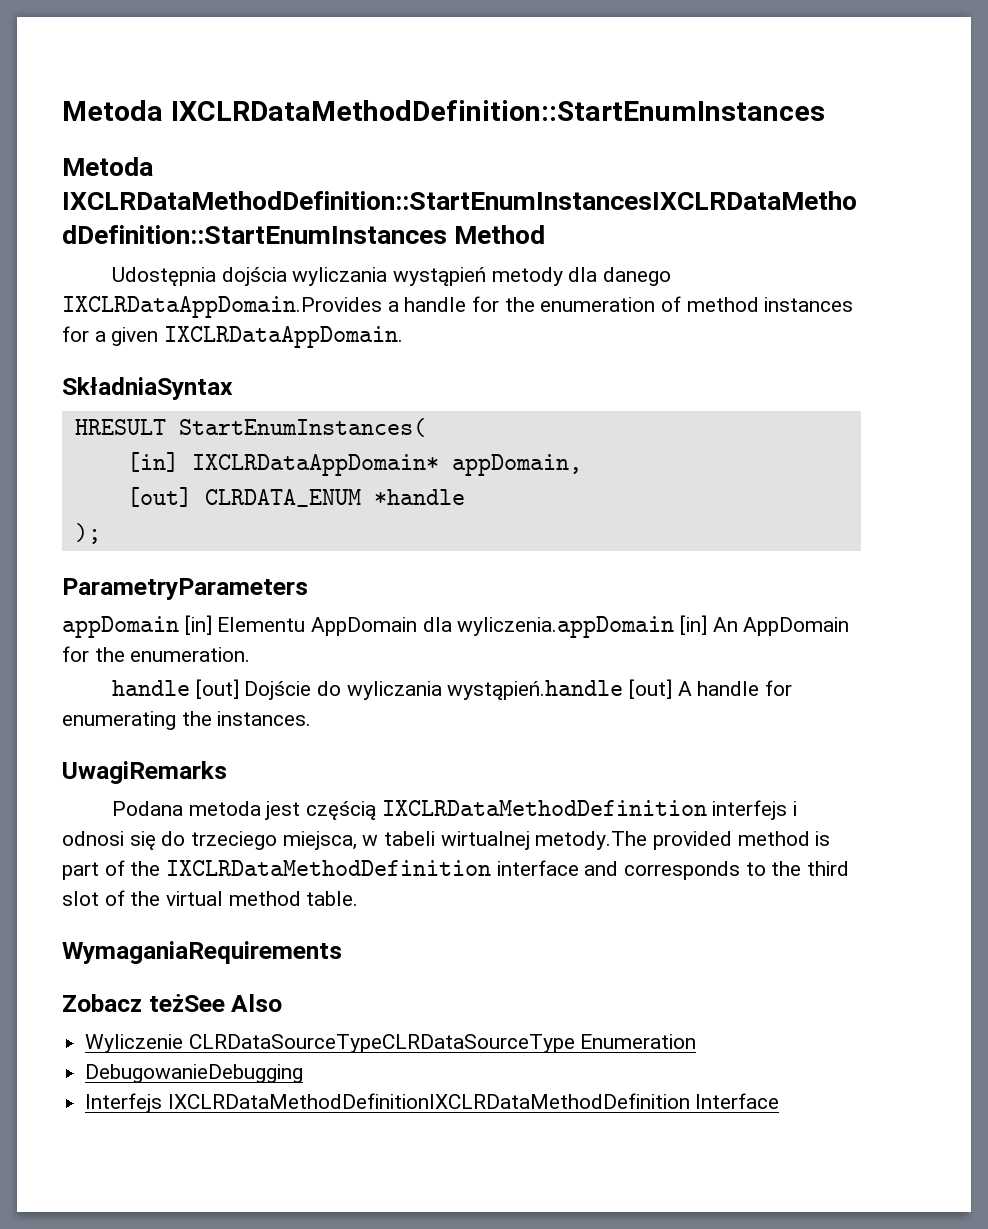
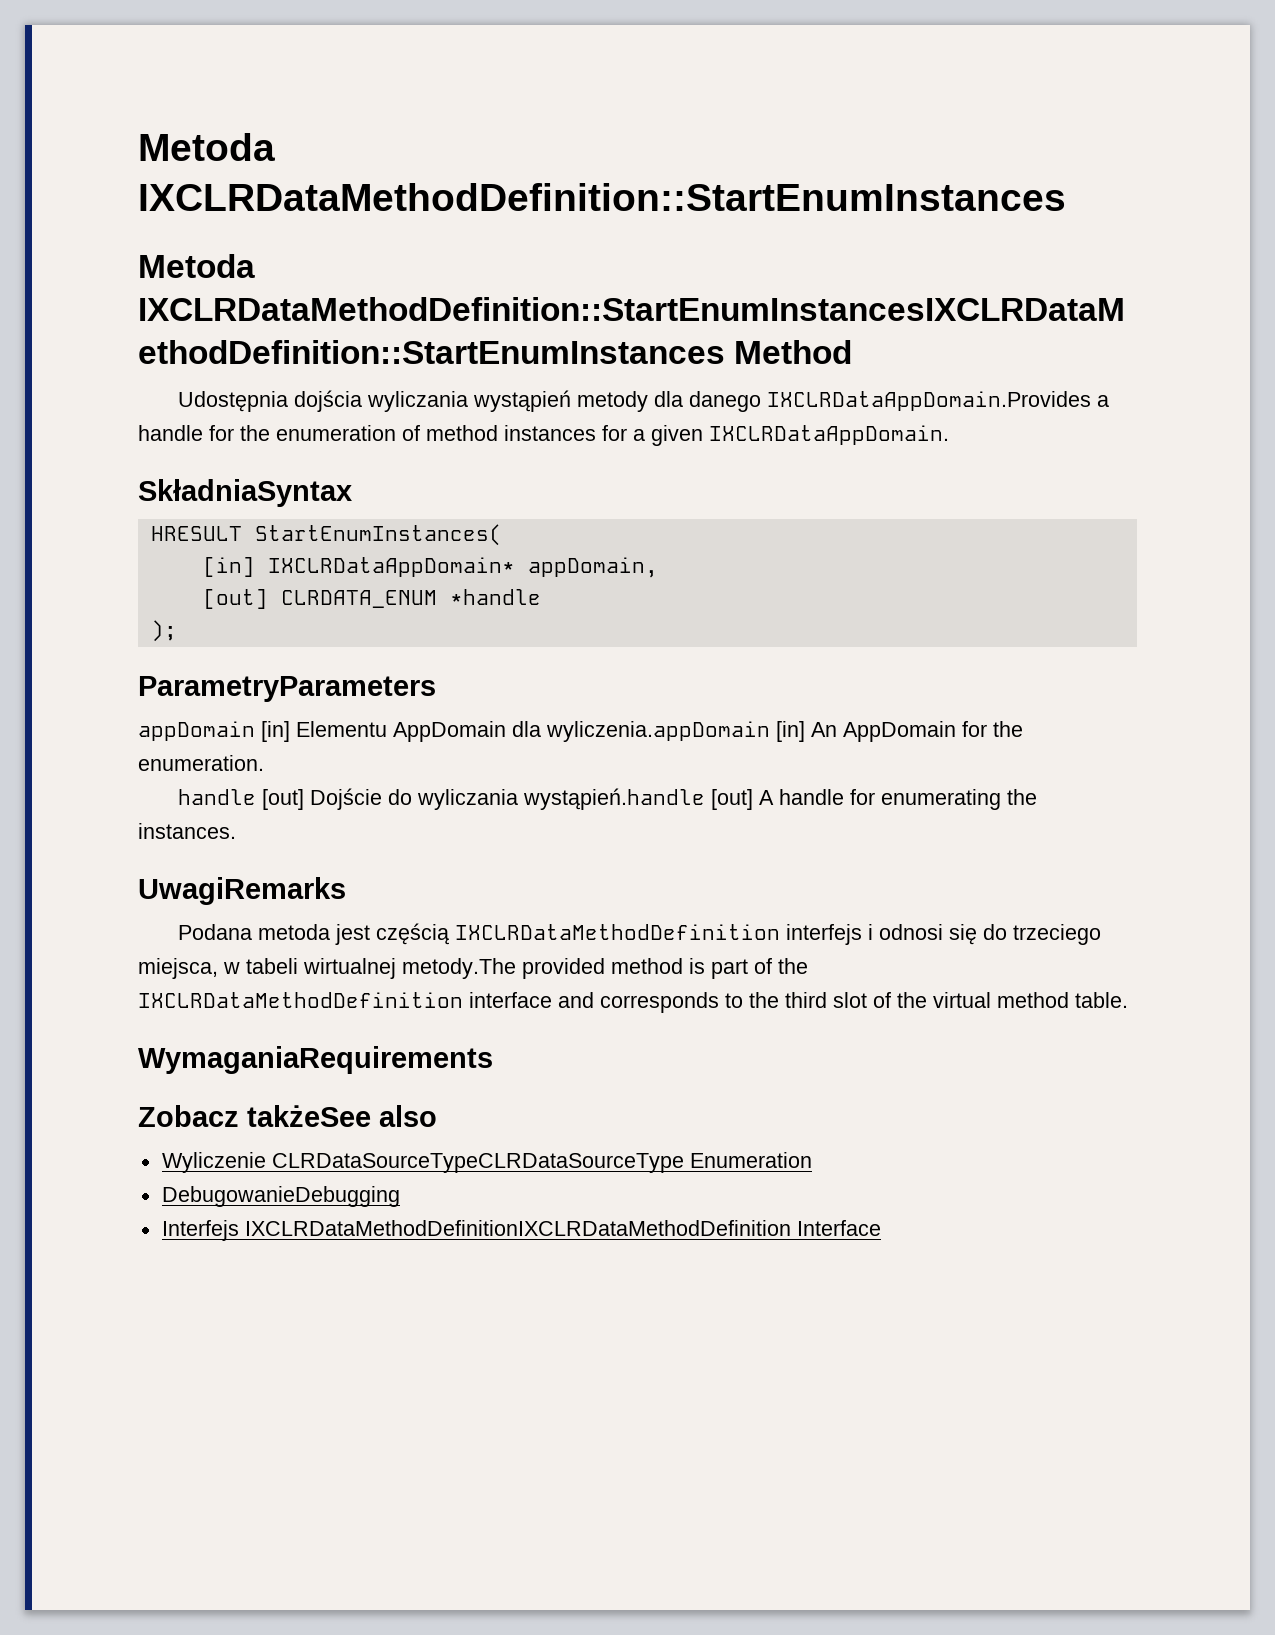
[148,994,283,1012] teżSee Also -> [247,1105,437,1127] takżeSee also

